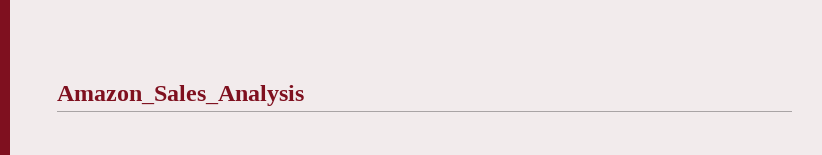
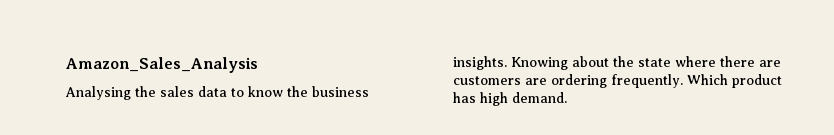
(304, 95) none -> [65,86,369,100] [453,56,781,70] [453,74,782,88] [453,92,567,106] // Analysing the sales data to know the business insights. Knowing about the state where there are customers are ordering frequently. Which product has high demand.

